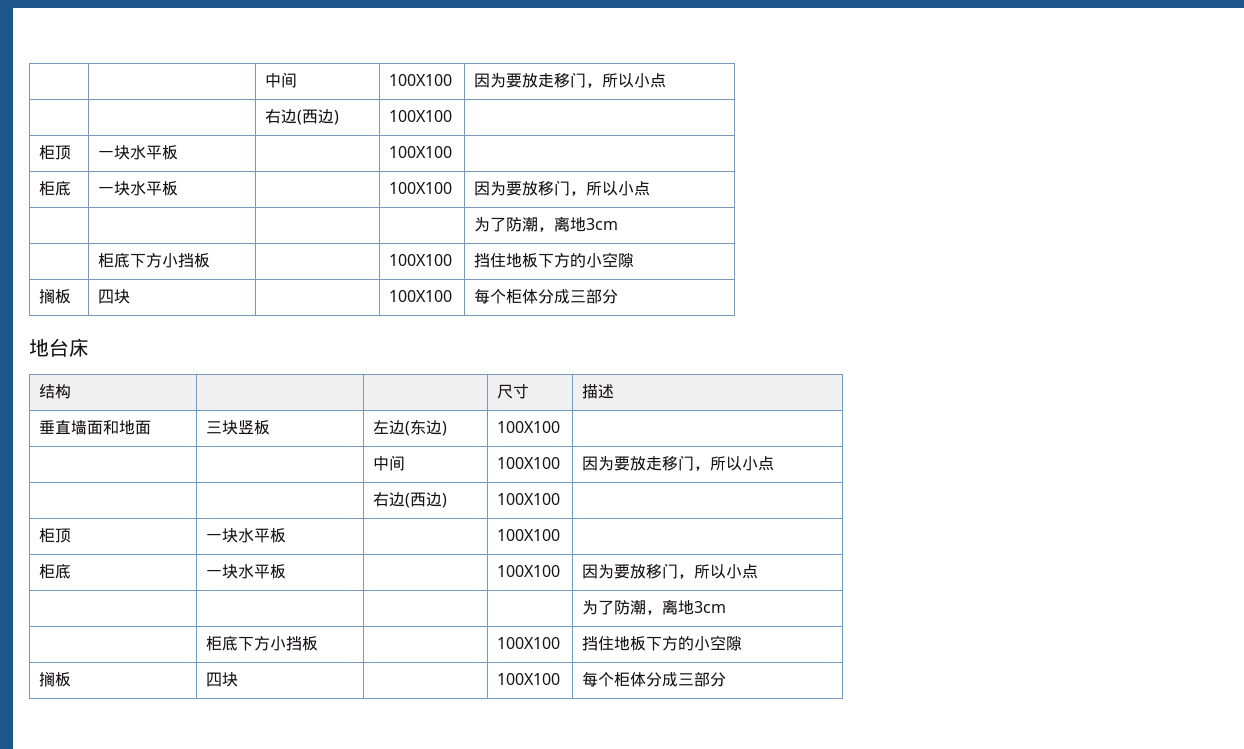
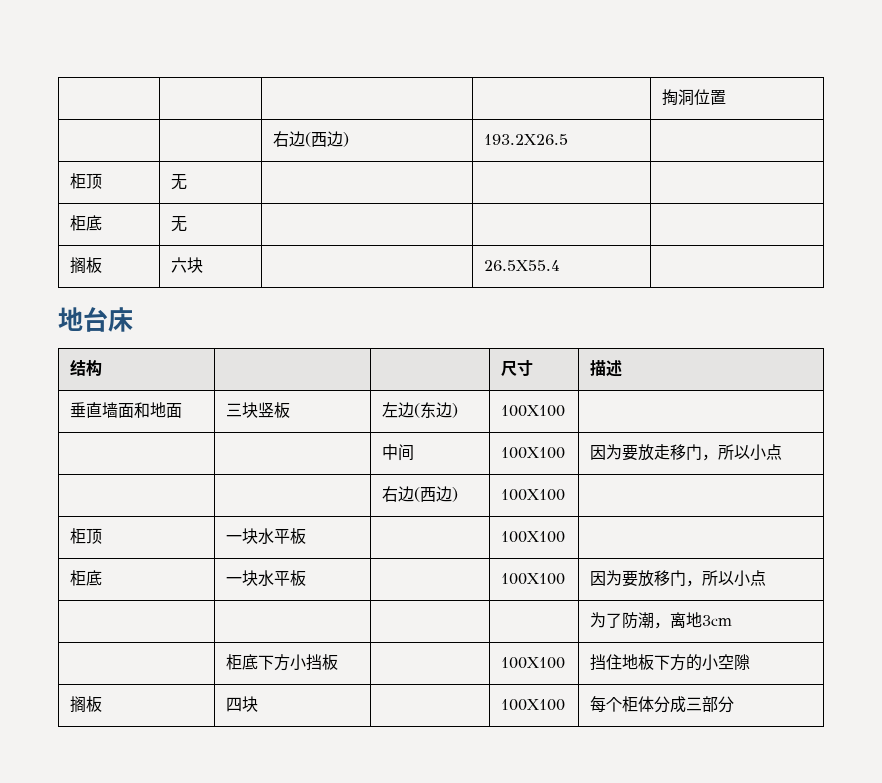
[265,72,298,88] [389,74,453,86] [474,72,667,88] [265,109,340,125] [389,110,453,122] [39,145,72,160] [98,145,179,160] [389,146,453,158] [39,181,72,196] [98,181,179,196] [389,182,453,194] [474,180,651,196] [474,216,619,232] [98,253,211,268] [389,254,453,266] [474,252,635,268] [39,289,72,304] [98,289,131,304] [389,290,453,302] [474,289,619,304] | | 中间 | 100X100 | 因为要放走移门，所以小点 // | | 右边(西边) | 100X100 | // 柜顶 | 一块水平板 | | 100X100 | // 柜底 | 一块水平板 | | 100X100 | 因为要放移门，所以小点 // | | | | 为了防潮，离地3cm // | 柜底下方小挡板 | | 100X100 | 挡住地板下方的小空隙 // 搁板 | 四块 | | 100X100 | 每个柜体分成三部分 -> [661,89,726,106] [272,131,349,147] [483,134,568,145] [69,173,102,189] [170,174,187,190] [69,215,102,231] [170,216,187,232] [69,257,102,274] [170,257,203,273] [483,260,560,271] | | | | 掏洞位置 // | | 右边(西边) | 193.2X26.5 | // 柜顶 | 无 | | | // 柜底 | 无 | | | // 搁板 | 六块 | | 26.5X55.4 |

